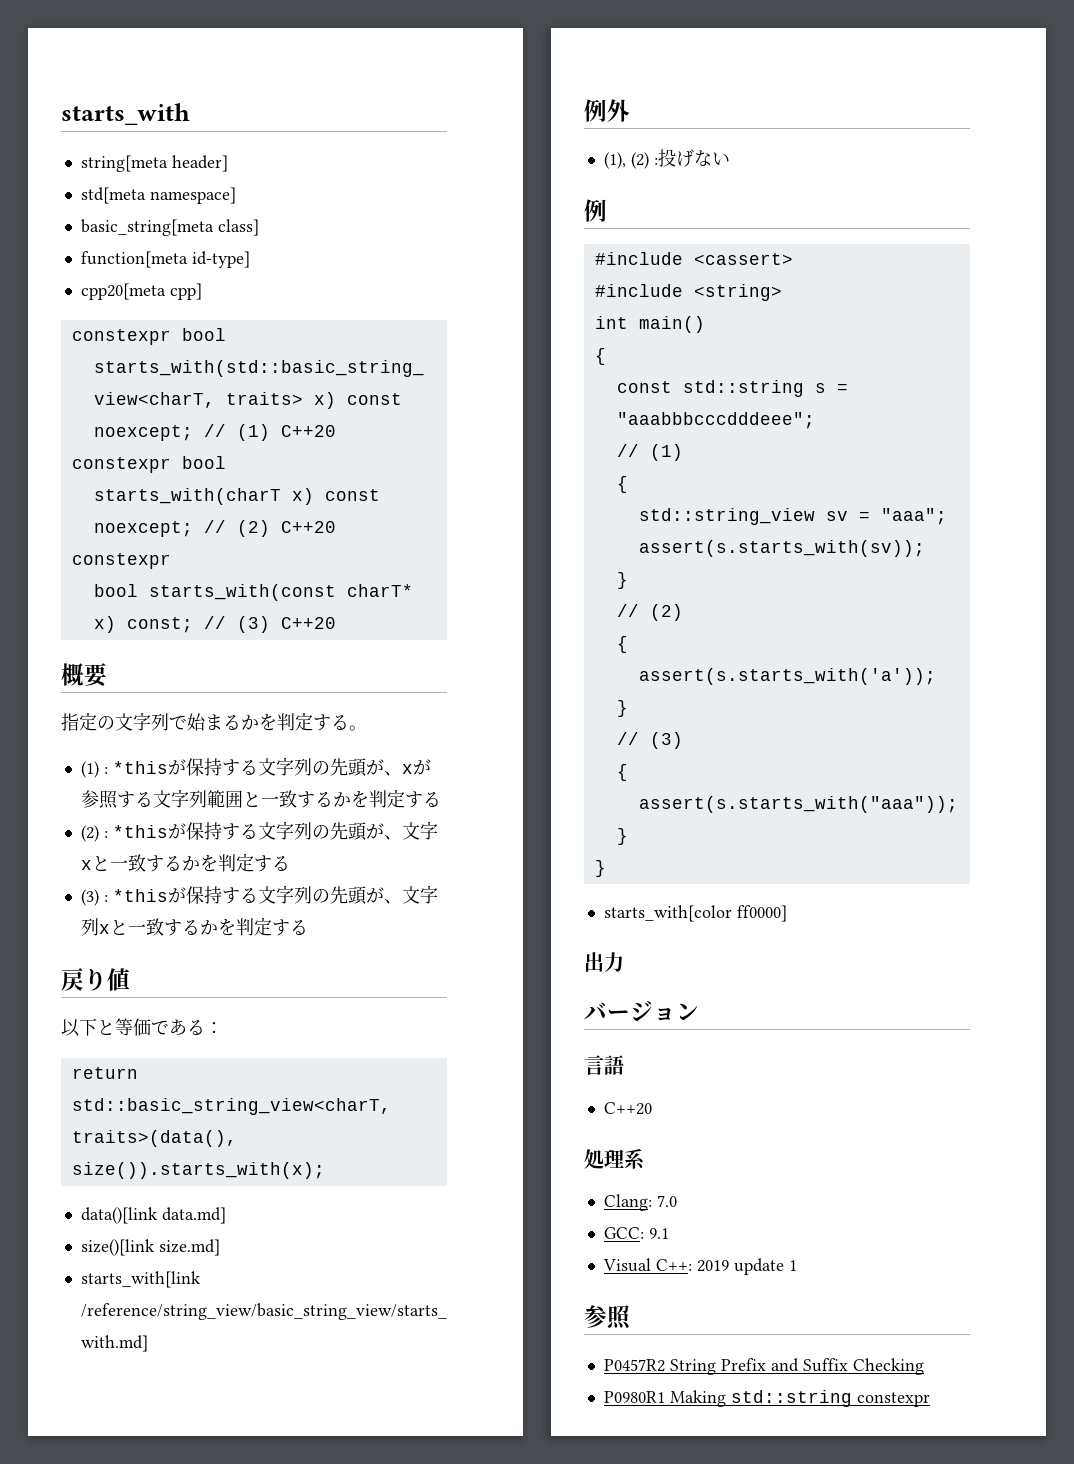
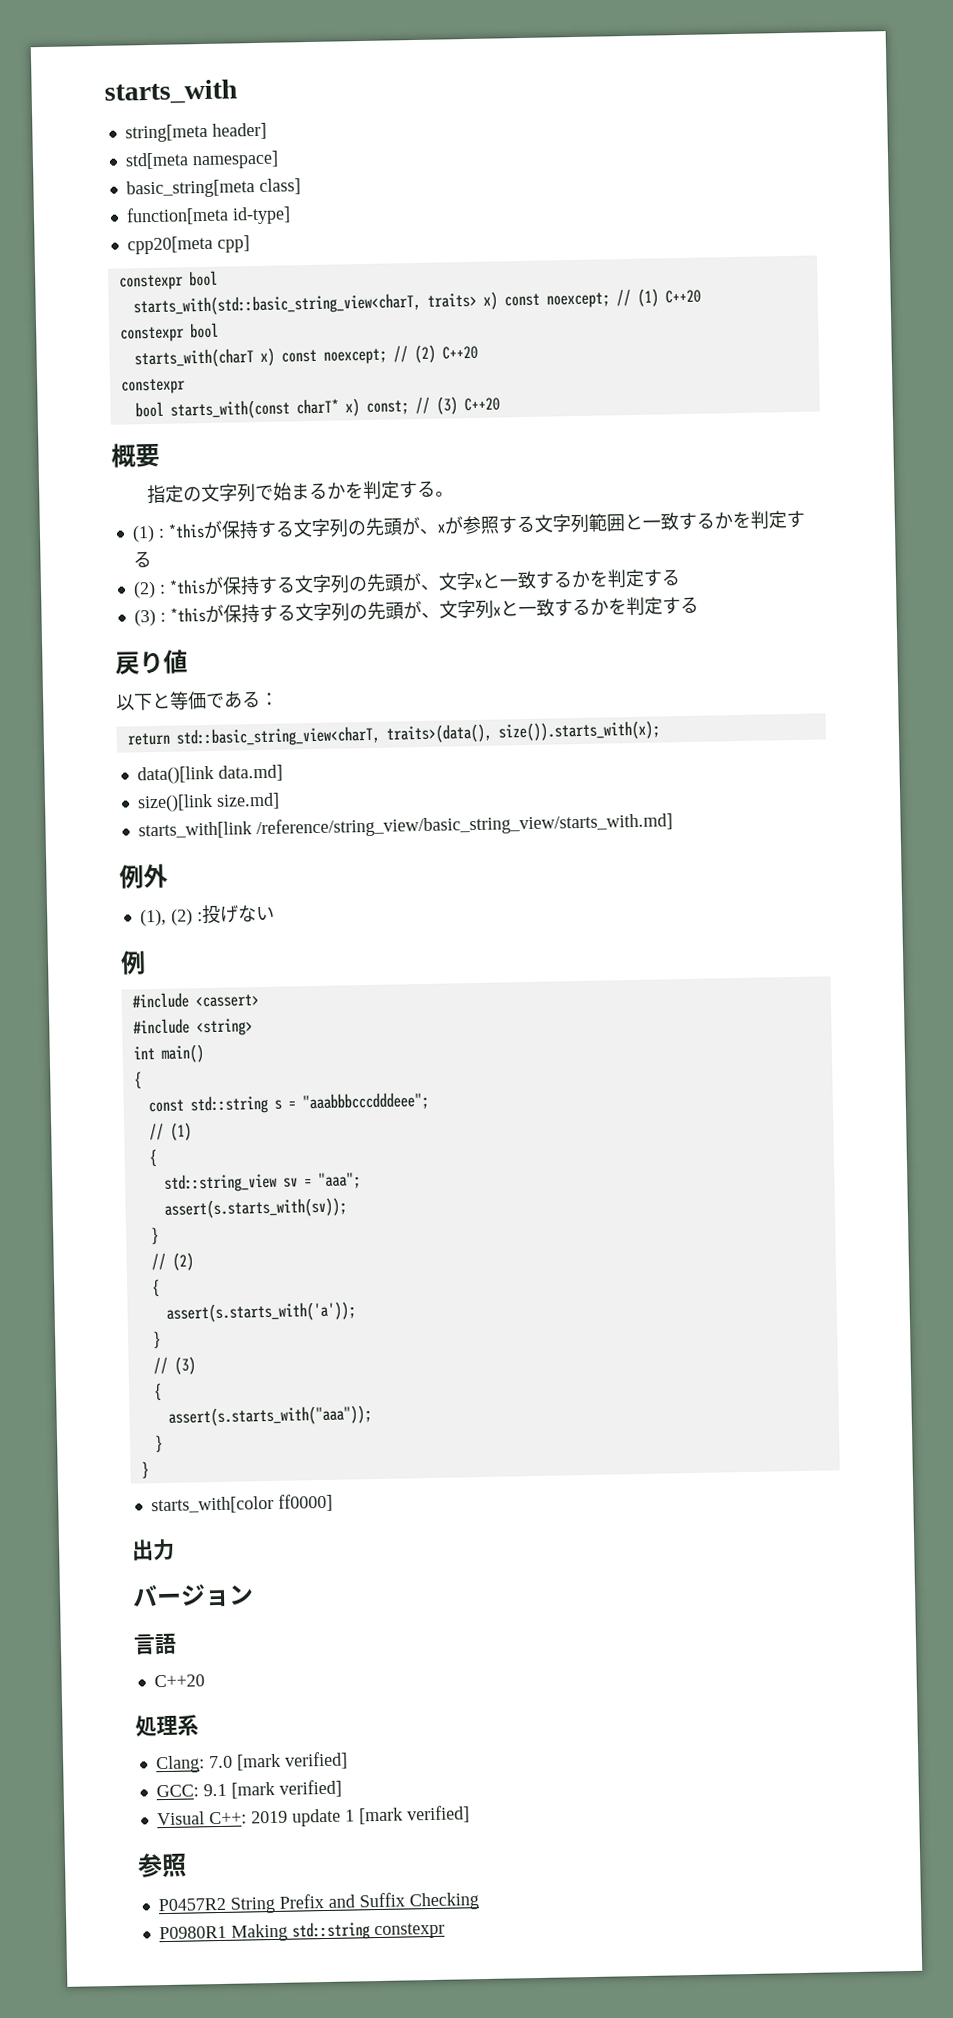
(677, 1201) none -> [236,1751,348,1771] [mark verified]
(669, 1233) none -> [230,1779,342,1799] [mark verified]
(797, 1265) none -> [358,1805,470,1825] [mark verified]

